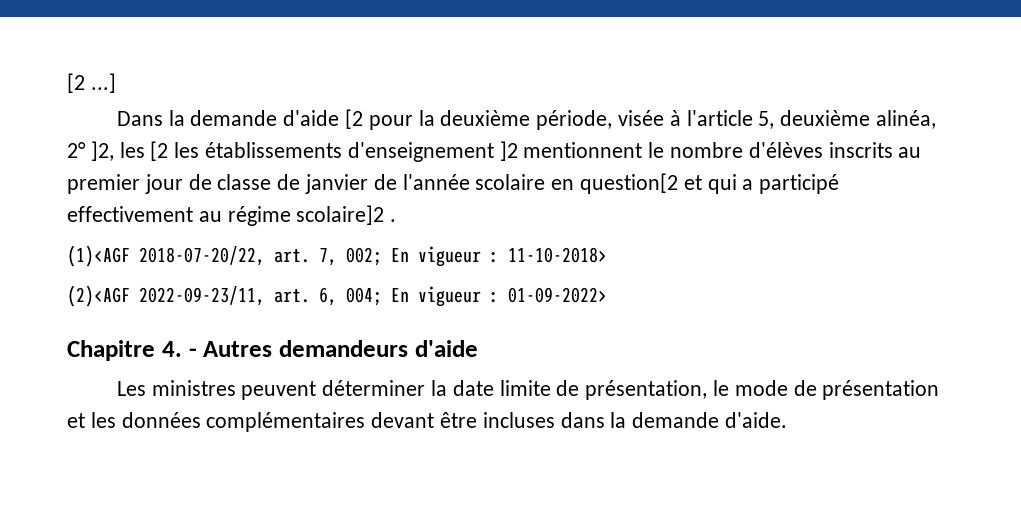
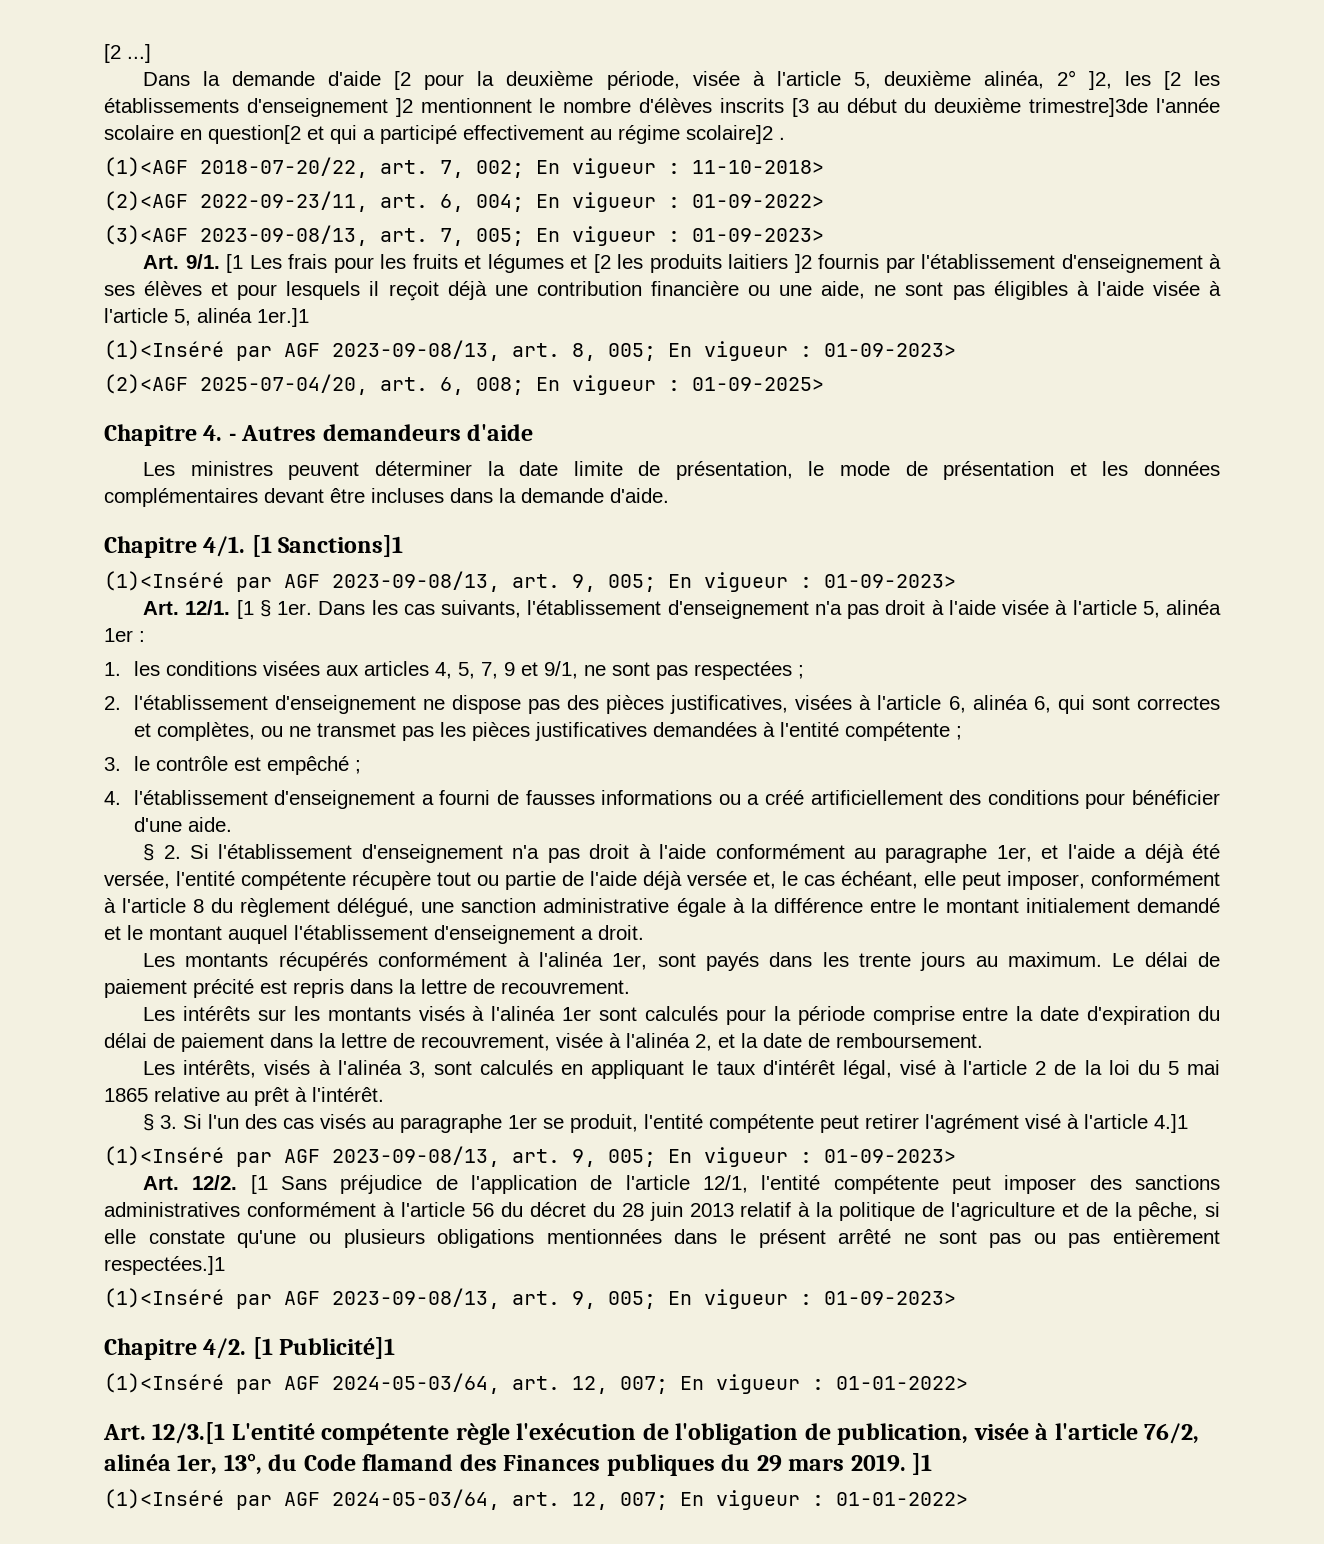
[898,147,922,158] [67,174,397,194] au premier jour de classe de janvier de -> [791,98,1149,117] [3 au début du deuxième trimestre]3de
(607, 295) none -> [104,225,824,246] [143,254,1222,273] [104,281,1221,301] [104,308,309,327] [104,340,956,361] [104,374,824,395] // (3)<AGF 2023-09-08/13, art. 7, 005; En vigueur : 01-09-2023> // Art. 9/1. [1 Les frais pour les fruits et légumes et [2 les produits laitiers ]2 fournis par l'établissement d'enseignement à ses élèves et pour lesquels il reçoit déjà une contribution financière ou une aide, ne sont pas éligibles à l'aide visée à l'article 5, alinéa 1er.]1 // (1)<Inséré par AGF 2023-09-08/13, art. 8, 005; En vigueur : 01-09-2023> // (2)<AGF 2025-07-04/20, art. 6, 008; En vigueur : 01-09-2025>
(788, 420) none -> [104,535,404,558] [104,571,956,592] [143,600,1221,619] [104,628,145,642] [104,661,804,680] [104,695,1221,714] [133,722,962,741] [104,756,361,775] [104,790,1220,809] [133,817,232,832] [143,844,1220,863] [104,871,1220,890] [104,898,1220,917] [104,925,644,944] [143,952,1220,971] [104,979,630,998] [143,1006,1220,1025] [104,1033,983,1052] [143,1060,1220,1079] [104,1087,384,1106] [143,1114,1189,1133] [104,1146,956,1167] [143,1175,1220,1194] [104,1202,1221,1221] [104,1229,1220,1248] [104,1256,225,1275] [104,1288,956,1309] [104,1337,396,1360] [104,1373,968,1394] [103,1422,1200,1445] [104,1453,933,1476] [104,1489,968,1510] // Chapitre 4/1. [1 Sanctions]1 // (1)<Inséré par AGF 2023-09-08/13, art. 9, 005; En vigueur : 01-09-2023> // Art. 12/1. [1 § 1er. Dans les cas suivants, l'établissement d'enseignement n'a pas droit à l'aide visée à l'article 5, alinéa 1er : // 1. les conditions visées aux articles 4, 5, 7, 9 et 9/1, ne sont pas respectées ; // 2. l'établissement d'enseignement ne dispose pas des pièces justificatives, visées à l'article 6, alinéa 6, qui sont correctes et complètes, ou ne transmet pas les pièces justificatives demandées à l'entité compétente ; // 3. le contrôle est empêché ; // 4. l'établissement d'enseignement a fourni de fausses informations ou a créé artificiellement des conditions pour bénéficier d'une aide. // § 2. Si l'établissement d'enseignement n'a pas droit à l'aide conformément au paragraphe 1er, et l'aide a déjà été versée, l'entité compétente récupère tout ou partie de l'aide déjà versée et, le cas échéant, elle peut imposer, conformément à l'article 8 du règlement délégué, une sanction administrative égale à la différence entre le montant initialement demandé et le montant auquel l'établissement d'enseignement a droit. // Les montants récupérés conformément à l'alinéa 1er, sont payés dans les trente jours au maximum. Le délai de paiement précité est repris dans la lettre de recouvrement. // Les intérêts sur les montants visés à l'alinéa 1er sont calculés pour la période comprise entre la date d'expiration du délai de paiement dans la lettre de recouvrement, visée à l'alinéa 2, et la date de remboursement. // Les intérêts, visés à l'alinéa 3, sont calculés en appliquant le taux d'intérêt légal, visé à l'article 2 de la loi du 5 mai 1865 relative au prêt à l'intérêt. // § 3. Si l'un des cas visés au paragraphe 1er se produit, l'entité compétente peut retirer l'agrément visé à l'article 4.]1 // (1)<Inséré par AGF 2023-09-08/13, art. 9, 005; En vigueur : 01-09-2023> // Art. 12/2. [1 Sans préjudice de l'application de l'article 12/1, l'entité compétente peut imposer des sanctions administratives conformément à l'article 56 du décret du 28 juin 2013 relatif à la politique de l'agriculture et de la pêche, si elle constate qu'une ou plusieurs obligations mentionnées dans le présent arrêté ne sont pas ou pas entièrement respectées.]1 // (1)<Inséré par AGF 2023-09-08/13, art. 9, 005; En vigueur : 01-09-2023> // Chapitre 4/2. [1 Publicité]1 // (1)<Inséré par AGF 2024-05-03/64, art. 12, 007; En vigueur : 01-01-2022> // Art. 12/3.[1 L'entité compétente règle l'exécution de l'obligation de publication, visée à l'article 76/2, alinéa 1er, 13°, du Code flamand des Finances publiques du 29 mars 2019. ]1 // (1)<Inséré par AGF 2024-05-03/64, art. 12, 007; En vigueur : 01-01-2022>

